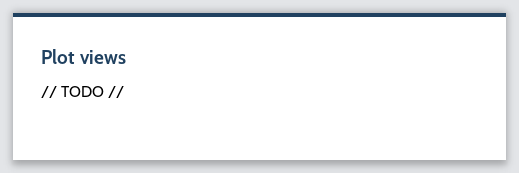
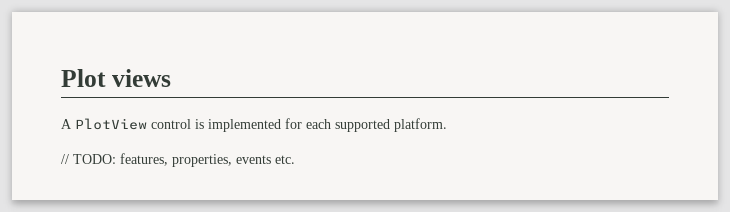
[41,86,125,98] // TODO // -> [61,118,447,132] [61,153,295,167] A PlotView control is implemented for each supported platform. // // TODO: features, properties, events etc.

